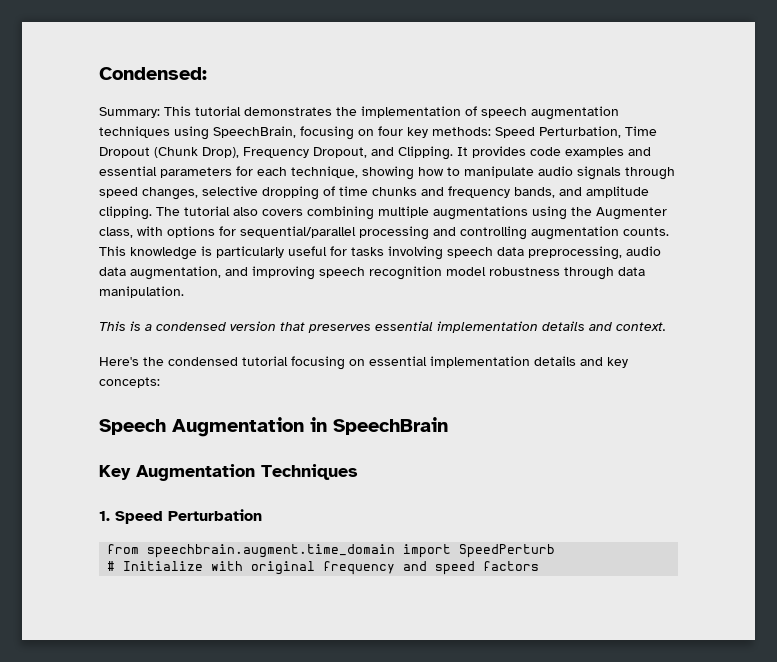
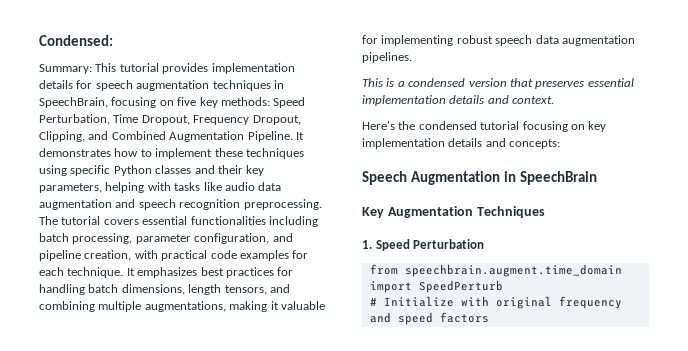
[244,106,477,118] demonstrates the implementation of -> [162,63,295,74] [39,80,93,89] provides implementation details for
[174,126,209,140] using -> [273,80,284,89] in
[378,126,403,136] four -> [177,97,197,106] five
[99,146,651,160] [99,166,675,180] [99,186,649,200] [99,206,667,220] [99,226,669,240] [99,246,661,260] [99,266,645,280] [99,286,184,298] Dropout (Chunk Drop), Frequency Dropout, and Clipping. It provides code examples and essential parameters for each technique, showing how to manipulate audio signals through speed changes, selective dropping of time chunks and frequency bands, and amplitude clipping. The tutorial also covers combining multiple augmentations using the Augmenter class, with options for sequential/parallel processing and controlling augmentation counts. This knowledge is particularly useful for tasks involving speech data preprocessing, audio data augmentation, and improving speech recognition model robustness through data manipulation. -> [141,115,301,125] [39,131,304,142] [39,148,304,159] [39,165,265,176] [39,182,282,193] [39,199,322,210] [39,216,318,227] [39,233,293,244] [39,250,309,261] [39,267,294,278] [39,284,290,295] [39,301,325,312] [362,35,635,46] [362,52,412,63] Dropout, Frequency Dropout, Clipping, and Combined Augmentation Pipeline. It demonstrates how to implement these techniques using specific Python classes and their key parameters, helping with tasks like audio data augmentation and speech recognition preprocessing. The tutorial covers essential functionalities including batch processing, parameter configuration, and pipeline creation, with practical code examples for each technique. It emphasizes best practices for handling batch dimensions, length tensors, and combining multiple augmentations, making it valuable for implementing robust speech data augmentation pipelines.
[369,356,628,368] essential implementation details and key -> [588,121,607,132] [362,138,506,149] key implementation details and

